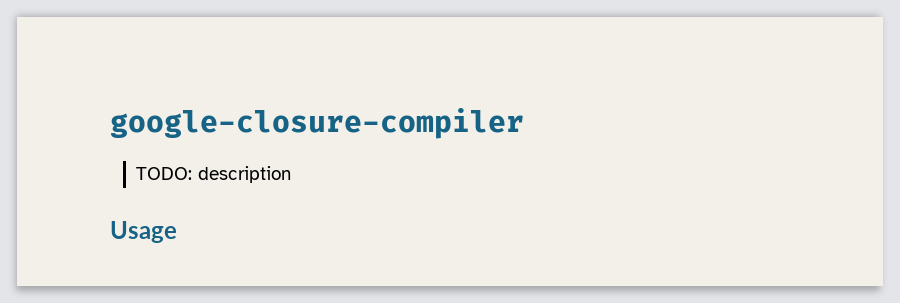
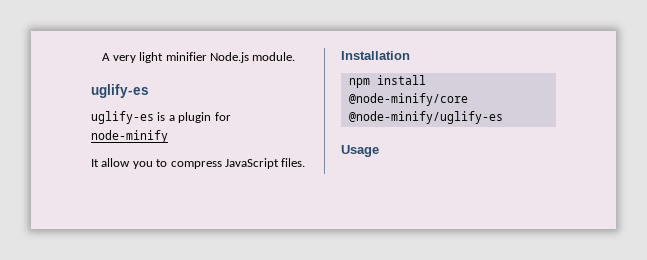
[110,108,524,139] [136,166,291,183] google-closure-compiler // TODO: description -> [101,52,296,63] [91,84,149,98] [91,111,231,124] [91,130,168,143] [91,158,306,169] [341,51,410,60] [348,75,426,88] [348,93,468,106] [348,111,503,124] A very light minifier Node.js module. // uglify-es // uglify-es is a plugin for node-minify // It allow you to compress JavaScript files. // Installation // npm install @node-minify/core @node-minify/uglify-es

